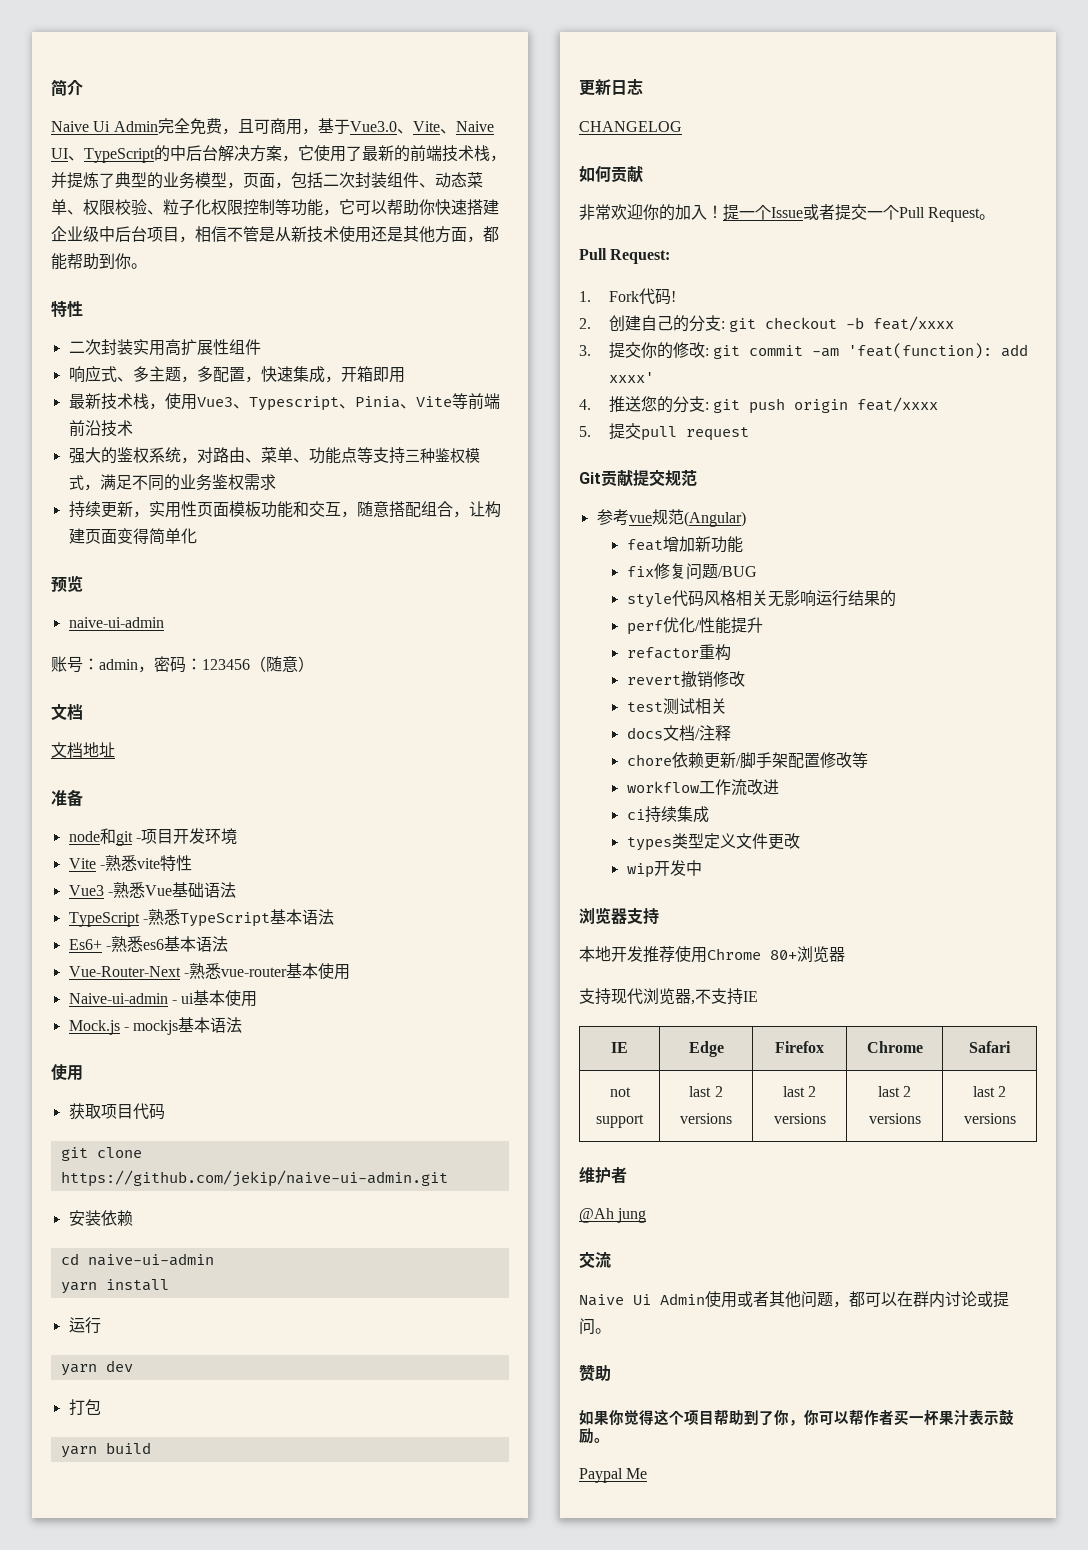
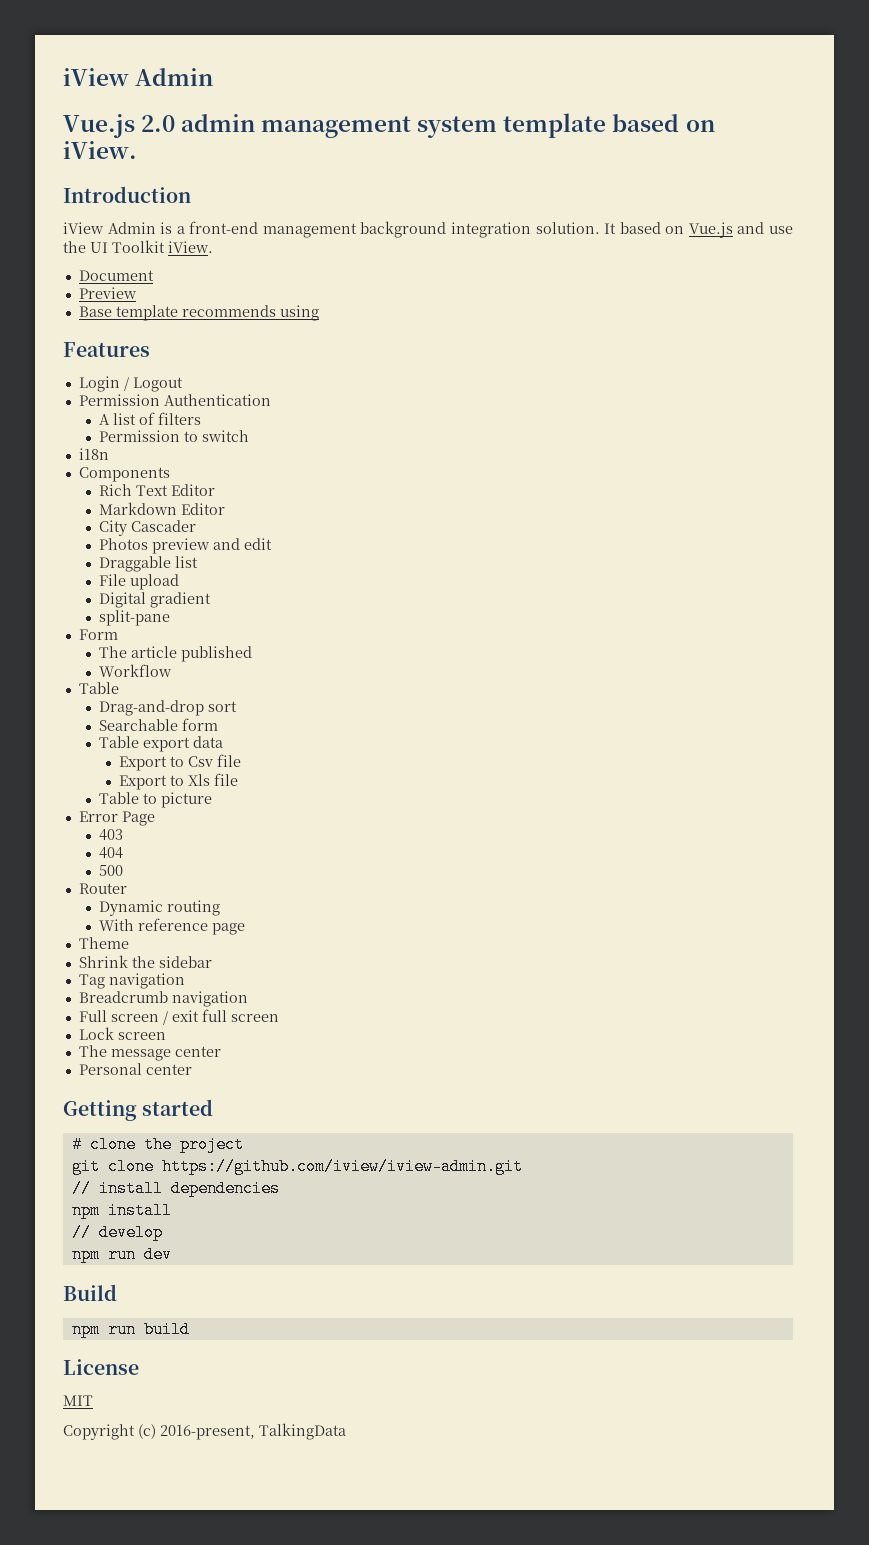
[51,79,83,96] [51,118,494,135] [51,145,506,163] [51,172,483,189] [51,199,499,216] [51,226,499,243] [51,253,147,270] [51,300,83,317] [68,339,261,356] [68,365,405,383] [68,393,500,411] [68,420,133,437] [68,447,480,464] [68,474,276,491] [68,501,501,518] [68,528,197,545] [51,575,83,592] [68,617,164,628] [51,656,314,673] [51,703,83,721] [51,742,115,758] [51,789,83,807] [68,828,237,846] [68,855,192,871] [68,882,236,898] [68,909,334,927] [68,936,228,952] [68,963,350,980] [68,990,258,1007] [68,1017,243,1035] [51,1064,83,1081] [68,1103,165,1120] [60,1147,142,1161] [60,1170,448,1187] [68,1210,133,1226] [60,1253,214,1266] [60,1279,169,1294] [68,1317,101,1334] [60,1360,133,1376] [68,1399,101,1415] [60,1442,151,1458] [579,79,643,96] [579,121,682,132] [579,165,643,183] [579,204,996,222] [579,248,671,264] [579,288,677,305] [579,315,955,332] [579,342,1029,359] [609,372,655,383] [579,396,939,414] [579,423,750,441] [579,470,697,487] [596,509,746,527] [626,536,743,553] [626,563,757,580] [626,590,896,608] [626,617,763,635] [626,644,731,661] [626,671,745,688] [626,698,727,715] [626,725,731,741] [626,752,868,769] [626,779,779,796] [626,806,709,823] [626,833,800,851] [626,860,702,878] [579,907,659,925] [579,946,845,963] [579,988,758,1005] [611,1042,628,1053] [688,1041,724,1057] [775,1041,824,1053] [866,1041,923,1053] [969,1041,1011,1053] [609,1087,631,1097] [596,1114,644,1128] [689,1086,723,1097] [680,1113,732,1124] [782,1086,817,1097] [773,1113,826,1124] [877,1086,912,1097] [868,1113,921,1124] [972,1086,1007,1097] [963,1113,1016,1124] [579,1166,627,1184] [579,1208,647,1223] [579,1252,611,1269] [579,1291,1009,1308] [579,1318,611,1335] [579,1365,611,1382] [579,1409,1014,1426] [579,1428,609,1444] [579,1468,648,1483] 简介 // Naive Ui Admin完全免费，且可商用，基于Vue3.0、Vite、Naive UI、TypeScript的中后台解决方案，它使用了最新的前端技术栈，并提炼了典型的业务模型，页面，包括二次封装组件、动态菜单、权限校验、粒子化权限控制等功能，它可以帮助你快速搭建企业级中后台项目，相信不管是从新技术使用还是其他方面，都能帮助到你。 // 特性 // 二次封装实用高扩展性组件 // 响应式、多主题，多配置，快速集成，开箱即用 // 最新技术栈，使用Vue3、Typescript、Pinia、Vite等前端前沿技术 // 强大的鉴权系统，对路由、菜单、功能点等支持三种鉴权模式，满足不同的业务鉴权需求 // 持续更新，实用性页面模板功能和交互，随意搭配组合，让构建页面变得简单化 // 预览 // naive-ui-admin // 账号：admin，密码：123456（随意） // 文档 // 文档地址 // 准备 // node和git -项目开发环境 // Vite -熟悉vite特性 // Vue3 -熟悉Vue基础语法 // TypeScript -熟悉TypeScript基本语法 // Es6+ -熟悉es6基本语法 // Vue-Router-Next -熟悉vue-router基本使用 // Naive-ui-admin - ui基本使用 // Mock.js - mockjs基本语法 // 使用 // 获取项目代码 // git clone https://github.com/jekip/naive-ui-admin.git // 安装依赖 // cd naive-ui-admin // yarn install // 运行 // yarn dev // 打包 // yarn build // 更新日志 // CHANGELOG // 如何贡献 // 非常欢迎你的加入！提一个Issue或者提交一个Pull Request。 // Pull Request: // 1. Fork代码! // 2.创建自己的分支: git checkout -b feat/xxxx // 3.提交你的修改: git commit -am 'feat(function): add xxxx' // 4.推送您的分支: git push origin feat/xxxx // 5.提交pull request // Git贡献提交规范 // 参考vue规范(Angular) // feat增加新功能 // fix修复问题/BUG // style代码风格相关无影响运行结果的 // perf优化/性能提升 // refactor重构 // revert撤销修改 // test测试相关 // docs文档/注释 // chore依赖更新/脚手架配置修改等 // workflow工作流改进 // ci持续集成 // types类型定义文件更改 // wip开发中 // 浏览器支持 // 本地开发推荐使用Chrome 80+浏览器 // 支持现代浏览器,不支持IE // IE | Edge | Firefox | Chrome | Safari // not support | last 2 versions | last 2 versions | last 2 versions | last 2 versions // 维护者 // @Ah jung // 交流 // Naive Ui Admin使用或者其他问题，都可以在群内讨论或提问。 // 赞助 // 如果你觉得这个项目帮助到了你，你可以帮作者买一杯果汁表示鼓励。 // Paypal Me -> [63,68,214,86] [63,113,715,138] [63,141,137,159] [63,186,191,203] [63,221,793,238] [63,240,213,253] [78,270,154,281] [78,287,137,299] [78,305,319,321] [63,342,150,357] [78,376,183,392] [78,394,271,406] [98,412,201,425] [98,430,249,442] [78,448,109,460] [78,467,170,482] [98,484,215,496] [98,502,225,515] [98,520,196,536] [98,538,272,554] [98,556,198,572] [98,574,179,590] [98,592,211,608] [98,610,170,626] [78,629,118,640] [98,646,252,662] [98,664,172,677] [78,682,119,694] [98,700,237,716] [98,718,218,731] [98,736,223,752] [118,754,241,771] [118,773,238,790] [98,792,212,808] [78,811,155,826] [98,829,123,841] [98,847,123,859] [98,865,123,876] [78,883,127,894] [98,900,220,916] [98,918,245,935] [78,937,129,949] [78,955,212,968] [78,973,185,989] [78,991,248,1007] [78,1009,279,1025] [78,1027,166,1040] [78,1045,221,1061] [78,1063,192,1075] [63,1099,214,1121] [71,1136,244,1153] [71,1158,523,1175] [71,1180,280,1197] [71,1202,172,1219] [71,1224,163,1241] [71,1246,172,1263] [63,1284,117,1301] [71,1321,190,1338] [63,1359,139,1375] [63,1395,93,1406] [63,1423,346,1440] iView Admin // Vue.js 2.0 admin management system template based on iView. // Introduction // iView Admin is a front-end management background integration solution. It based on Vue.js and use the UI Toolkit iView. // Document // Preview // Base template recommends using // Features // Login / Logout // Permission Authentication // A list of filters // Permission to switch // i18n // Components // Rich Text Editor // Markdown Editor // City Cascader // Photos preview and edit // Draggable list // File upload // Digital gradient // split-pane // Form // The article published // Workflow // Table // Drag-and-drop sort // Searchable form // Table export data // Export to Csv file // Export to Xls file // Table to picture // Error Page // 403 // 404 // 500 // Router // Dynamic routing // With reference page // Theme // Shrink the sidebar // Tag navigation // Breadcrumb navigation // Full screen / exit full screen // Lock screen // The message center // Personal center // Getting started // # clone the project // git clone https://github.com/iview/iview-admin.git // // install dependencies // npm install // // develop // npm run dev // Build // npm run build // License // MIT // Copyright (c) 2016-present, TalkingData

